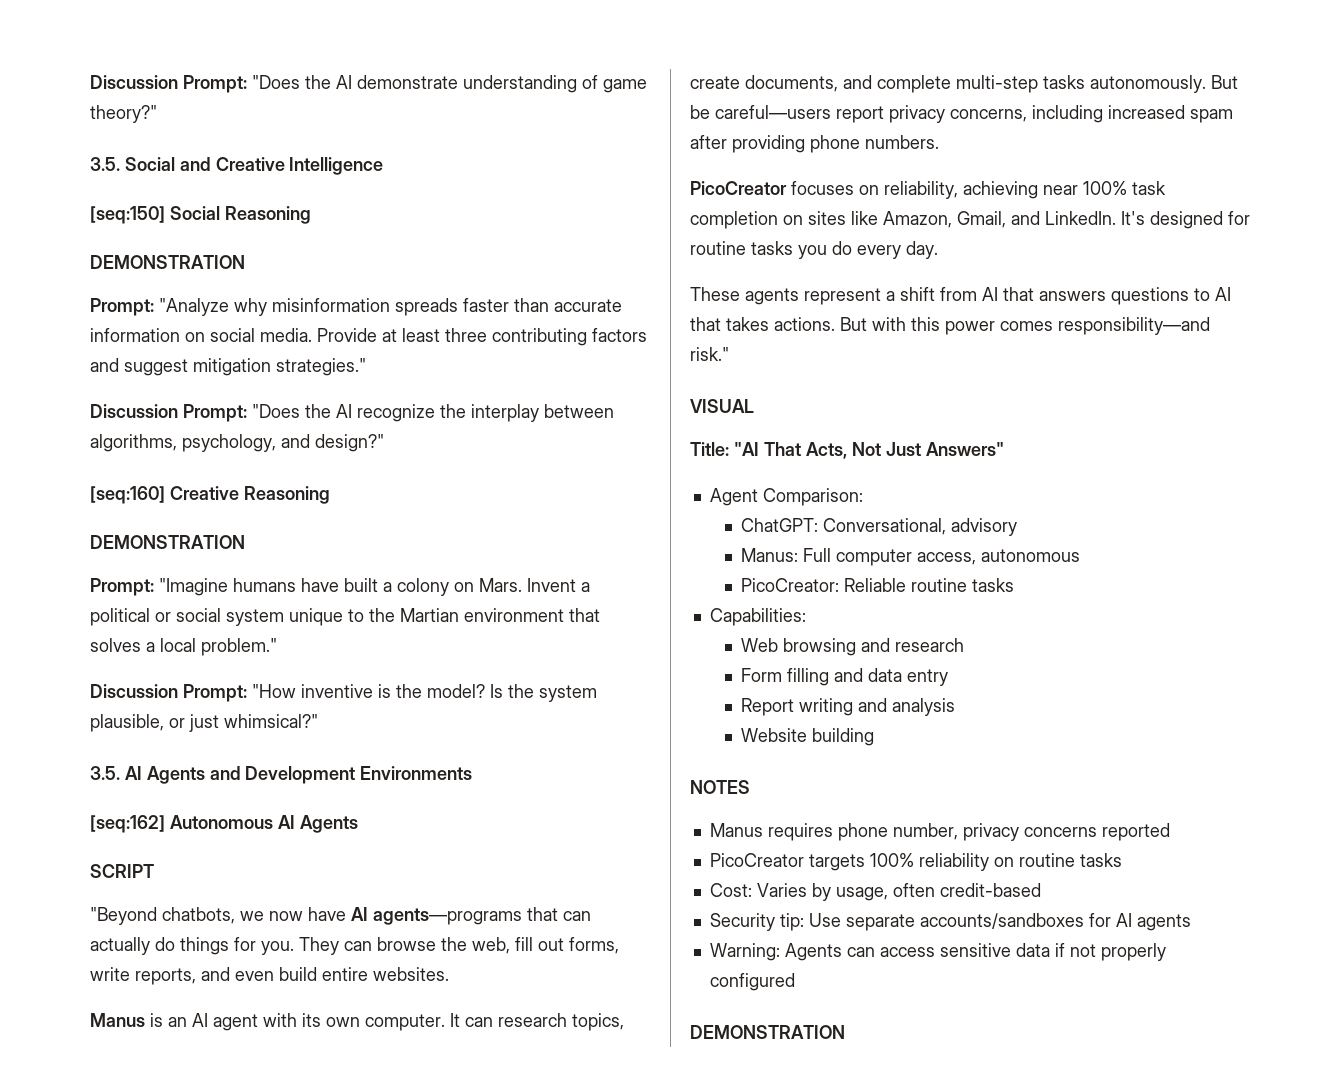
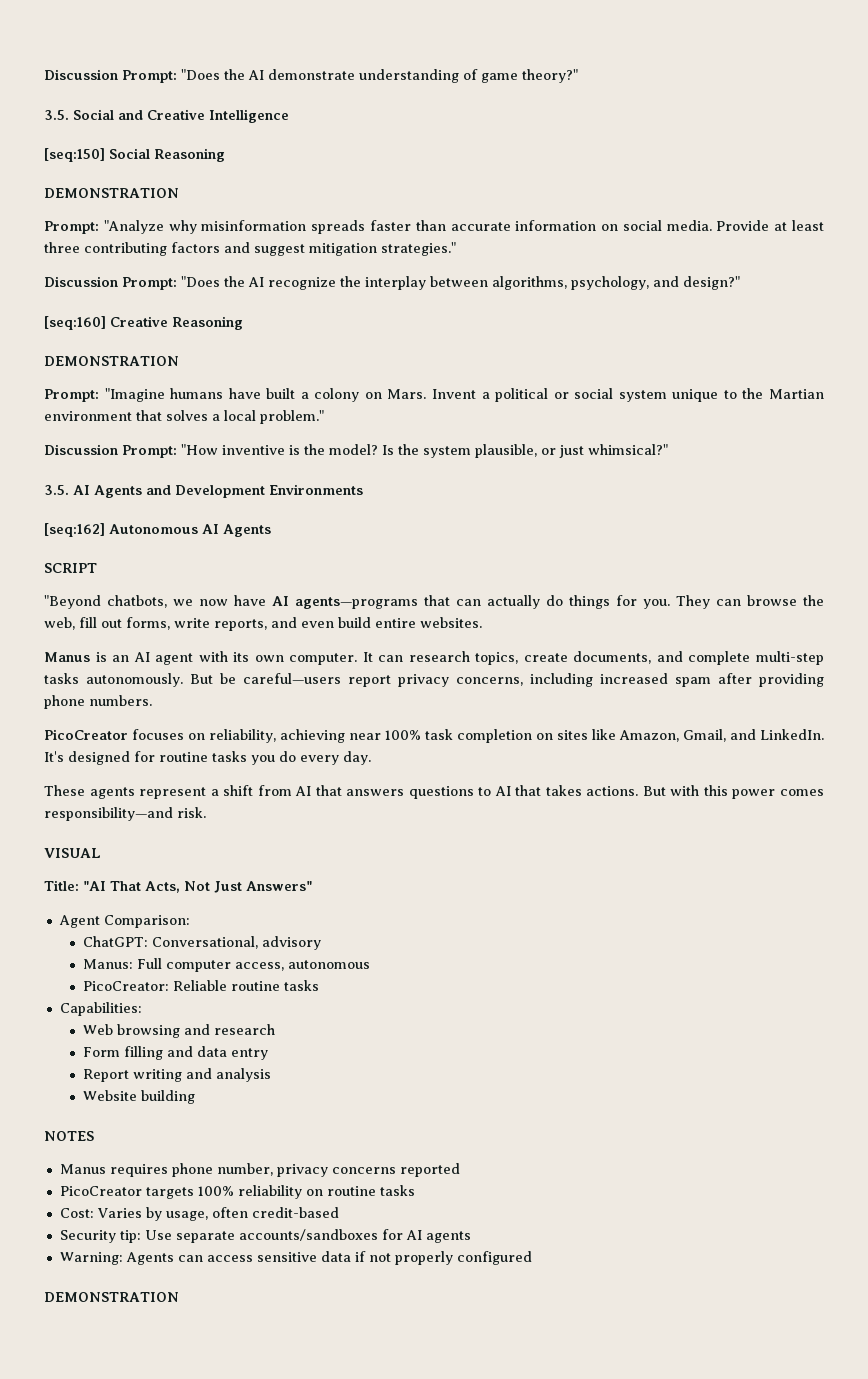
[690,347,729,361] risk." -> [177,807,206,818] risk.

